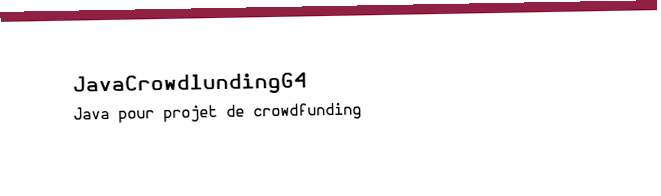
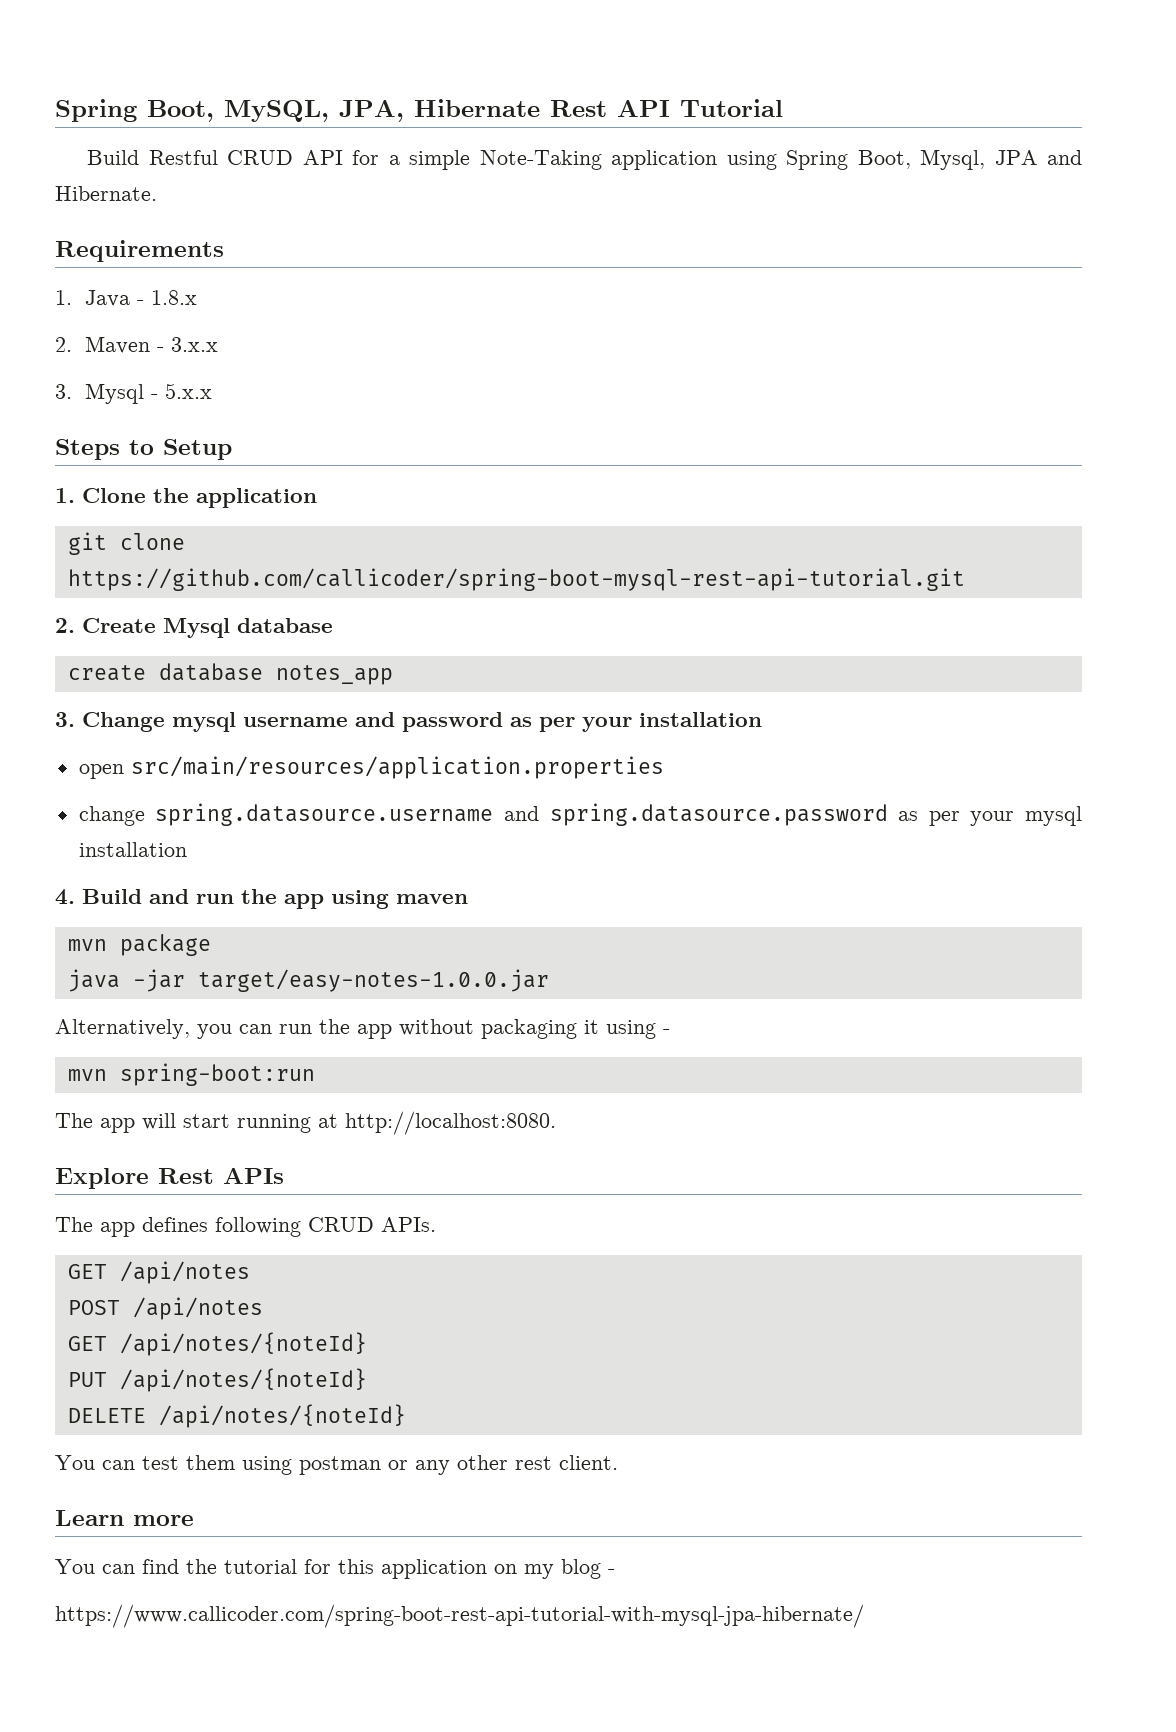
[72,72,307,97] [73,102,362,123] JavaCrowdlundingG4 // Java pour projet de crowdfunding -> [55,99,783,122] [87,149,1083,170] [55,186,157,201] [55,240,224,262] [55,290,198,307] [55,336,219,354] [55,383,213,404] [55,439,232,460] [55,488,317,508] [67,532,185,555] [67,568,965,591] [55,618,333,638] [67,663,393,685] [55,712,762,732] [78,756,664,779] [78,803,1083,826] [78,842,187,857] [55,889,468,909] [67,934,211,956] [67,969,549,992] [55,1019,670,1039] [67,1063,315,1086] [55,1111,556,1135] [55,1167,284,1189] [55,1217,436,1237] [67,1261,250,1284] [67,1297,263,1320] [67,1332,367,1356] [67,1368,367,1392] [67,1404,406,1428] [55,1455,618,1475] [55,1510,194,1526] [55,1559,615,1579] [55,1604,864,1628] Spring Boot, MySQL, JPA, Hibernate Rest API Tutorial // Build Restful CRUD API for a simple Note-Taking application using Spring Boot, Mysql, JPA and Hibernate. // Requirements // 1. Java - 1.8.x // 2. Maven - 3.x.x // 3. Mysql - 5.x.x // Steps to Setup // 1. Clone the application // git clone https://github.com/callicoder/spring-boot-mysql-rest-api-tutorial.git // 2. Create Mysql database // create database notes_app // 3. Change mysql username and password as per your installation // open src/main/resources/application.properties // change spring.datasource.username and spring.datasource.password as per your mysql installation // 4. Build and run the app using maven // mvn package // java -jar target/easy-notes-1.0.0.jar // Alternatively, you can run the app without packaging it using - // mvn spring-boot:run // The app will start running at http://localhost:8080. // Explore Rest APIs // The app defines following CRUD APIs. // GET /api/notes // POST /api/notes // GET /api/notes/{noteId} // PUT /api/notes/{noteId} // DELETE /api/notes/{noteId} // You can test them using postman or any other rest client. // Learn more // You can find the tutorial for this application on my blog - // https://www.callicoder.com/spring-boot-rest-api-tutorial-with-mysql-jpa-hibernate/

